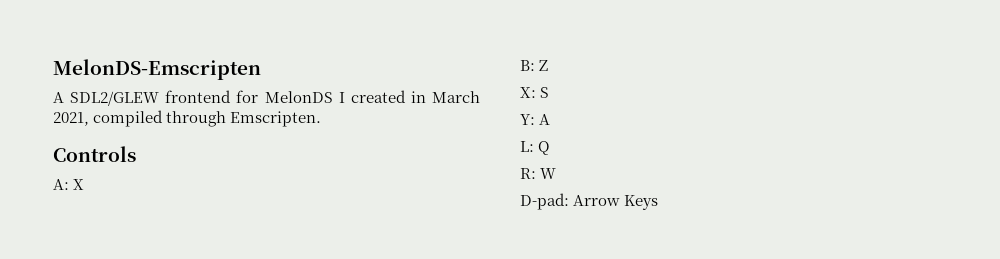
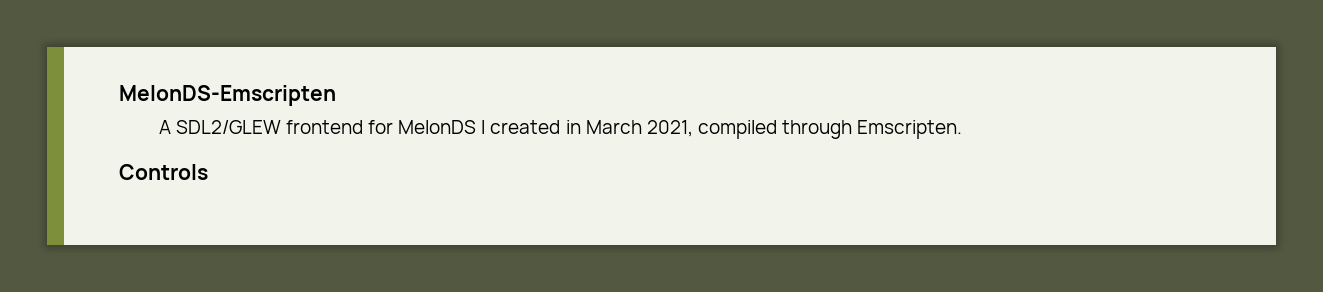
[53,179,85,190] [520,60,549,71] [520,87,550,98] [520,114,551,125] [520,141,551,155] [520,168,557,179] [520,193,659,210] // A: X // B: Z // X: S // Y: A // L: Q // R: W // D-pad: Arrow Keys -> (208, 172) none

